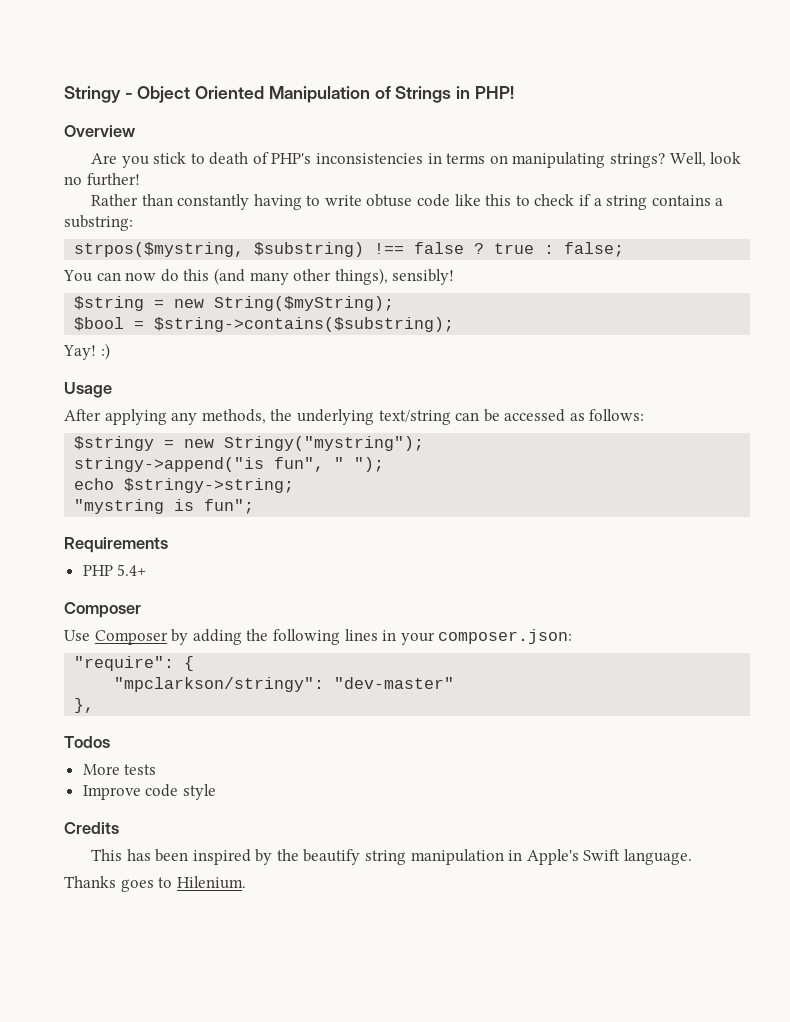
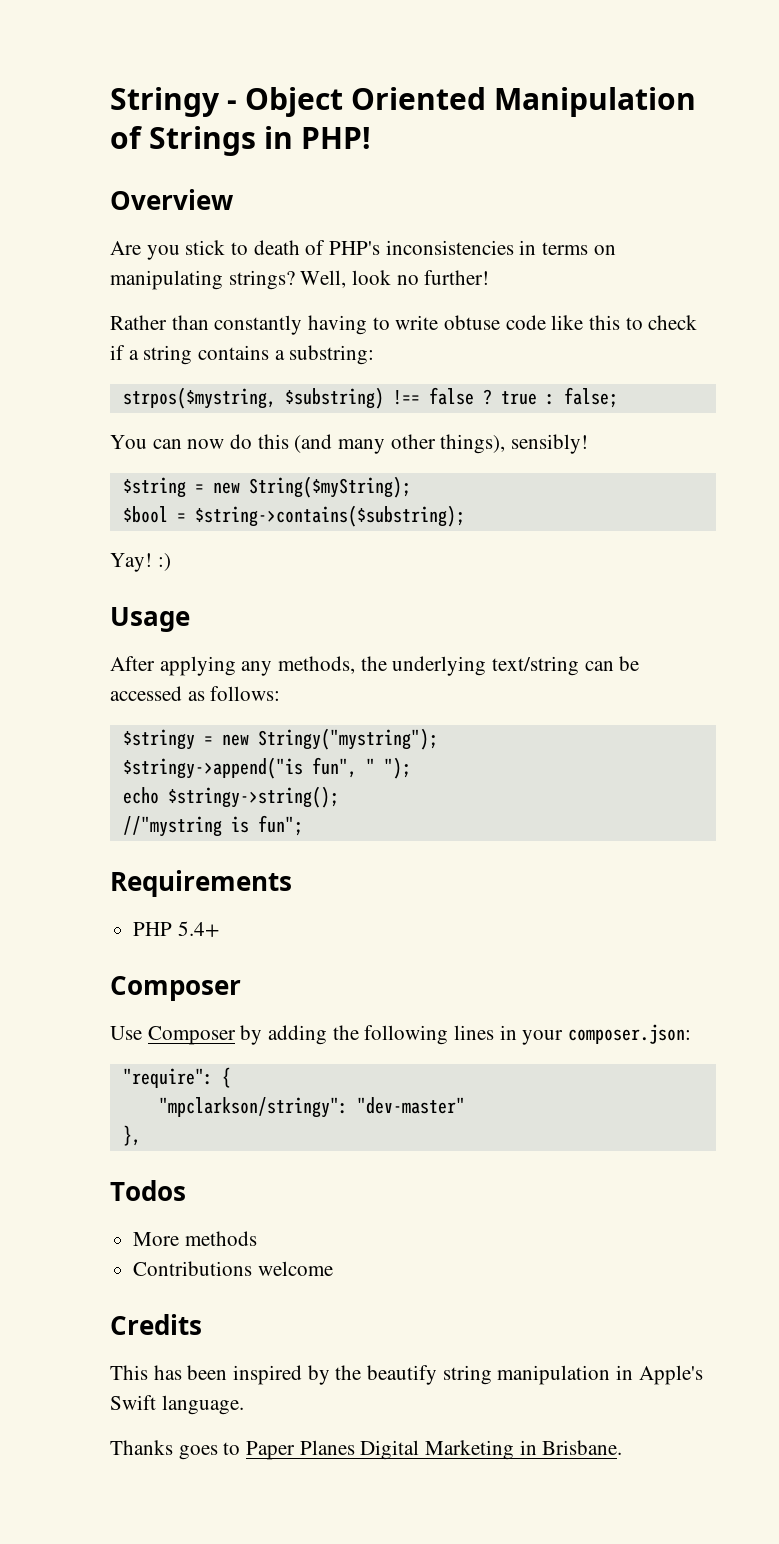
[74,457,265,472] stringy->append("is -> [122,757,303,779] $stringy->append("is
[124,478,295,493] [74,499,165,514] $stringy->string; // "mystring -> [167,786,339,808] [122,816,222,837] $stringy->string(); // //"mystring
[124,764,157,775] [82,784,216,800] tests // Improve code style -> [184,1231,257,1246] [133,1261,333,1276] methods // Contributions welcome
[176,876,246,889] Hilenium. -> [246,1440,623,1460] Paper Planes Digital Marketing in Brisbane.

